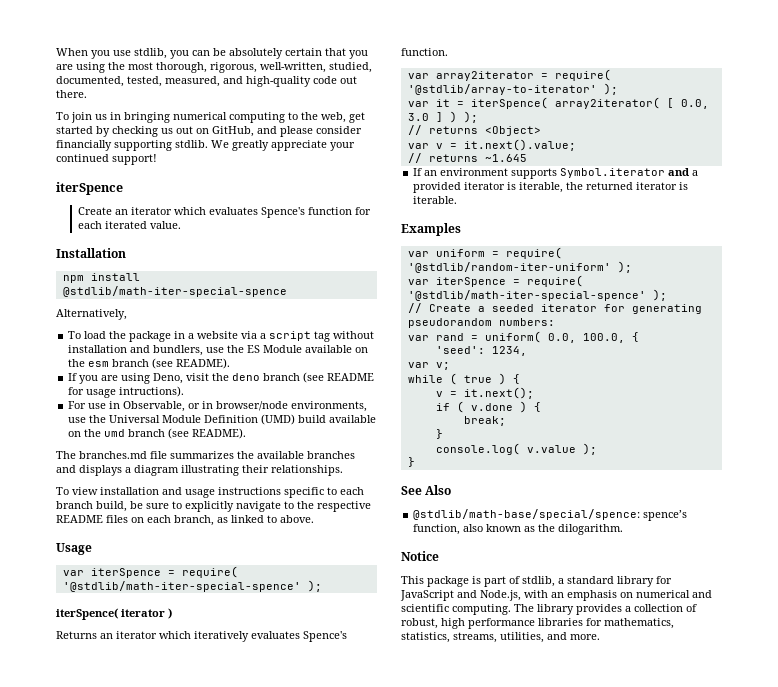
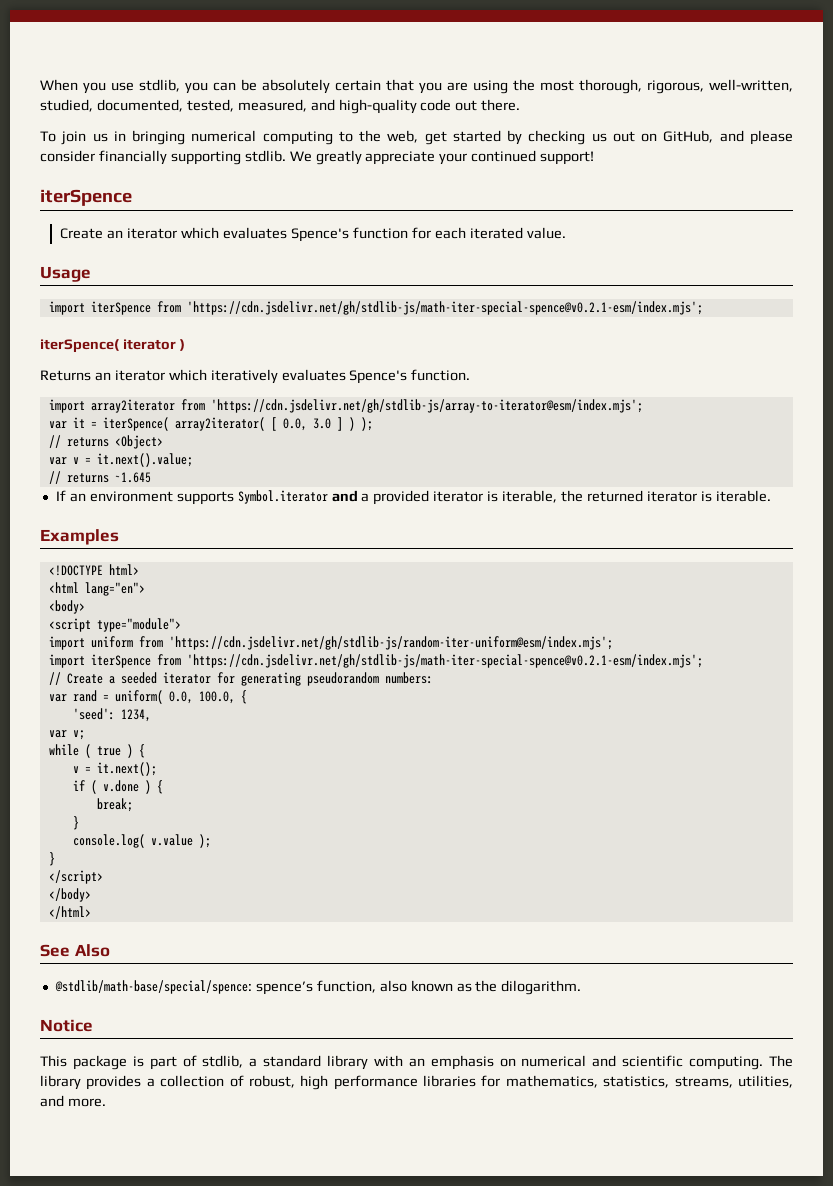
[56,248,126,258] [62,273,140,283] [62,286,287,297] [56,309,127,320] [68,331,375,342] [68,345,369,356] [68,358,231,369] [68,372,375,384] [68,386,185,398] [68,401,368,412] [68,414,377,425] [68,428,247,439] [56,451,355,459] [56,465,343,476] [56,487,364,498] [56,501,371,512] [56,515,314,526] [56,543,92,555] [62,566,238,578] [62,580,322,592] Installation // npm install @stdlib/math-iter-special-spence // Alternatively, // To load the package in a website via a script tag without installation and bundlers, use the ES Module available on the esm branch (see README). // If you are using Deno, visit the deno branch (see README for usage intructions). // For use in Observable, or in browser/node environments, use the Universal Module Definition (UMD) build available on the umd branch (see README). // The branches.md file summarizes the available branches and displays a diagram illustrating their relationships. // To view installation and usage instructions specific to each branch build, be sure to explicitly navigate to the respective README files on each branch, as linked to above. // Usage // var iterSpence = require( '@stdlib/math-iter-special-spence' ); -> [40,266,91,282] [48,301,703,315] Usage // import iterSpence from 'https://cdn.jsdelivr.net/gh/stdlib-js/math-iter-special-spence@v0.2.1-esm/index.mjs';
[407,69,611,81] [407,83,618,95] var array2iterator = require( '@stdlib/array-to-iterator' ); -> [48,399,643,413] import array2iterator from 'https://cdn.jsdelivr.net/gh/stdlib-js/array-to-iterator@esm/index.mjs';
[407,247,562,259] [407,261,632,273] [407,275,583,287] [407,289,667,301] var uniform = require( '@stdlib/random-iter-uniform' ); // var iterSpence = require( '@stdlib/math-iter-special-spence' ); -> [48,564,139,576] [48,582,145,596] [48,600,85,614] [48,618,181,632] [48,636,613,650] [48,654,703,668] <!DOCTYPE html> // <html lang="en"> // <body> // <script type="module"> // import uniform from 'https://cdn.jsdelivr.net/gh/stdlib-js/random-iter-uniform@esm/index.mjs'; // import iterSpence from 'https://cdn.jsdelivr.net/gh/stdlib-js/math-iter-special-spence@v0.2.1-esm/index.mjs';
(415, 462) none -> [48,870,103,884] [48,888,91,902] [48,906,91,919] // </script> // </body> // </html>
[656,576,672,584] [400,590,521,601] for JavaScript and Node.js, -> (369, 1062) none

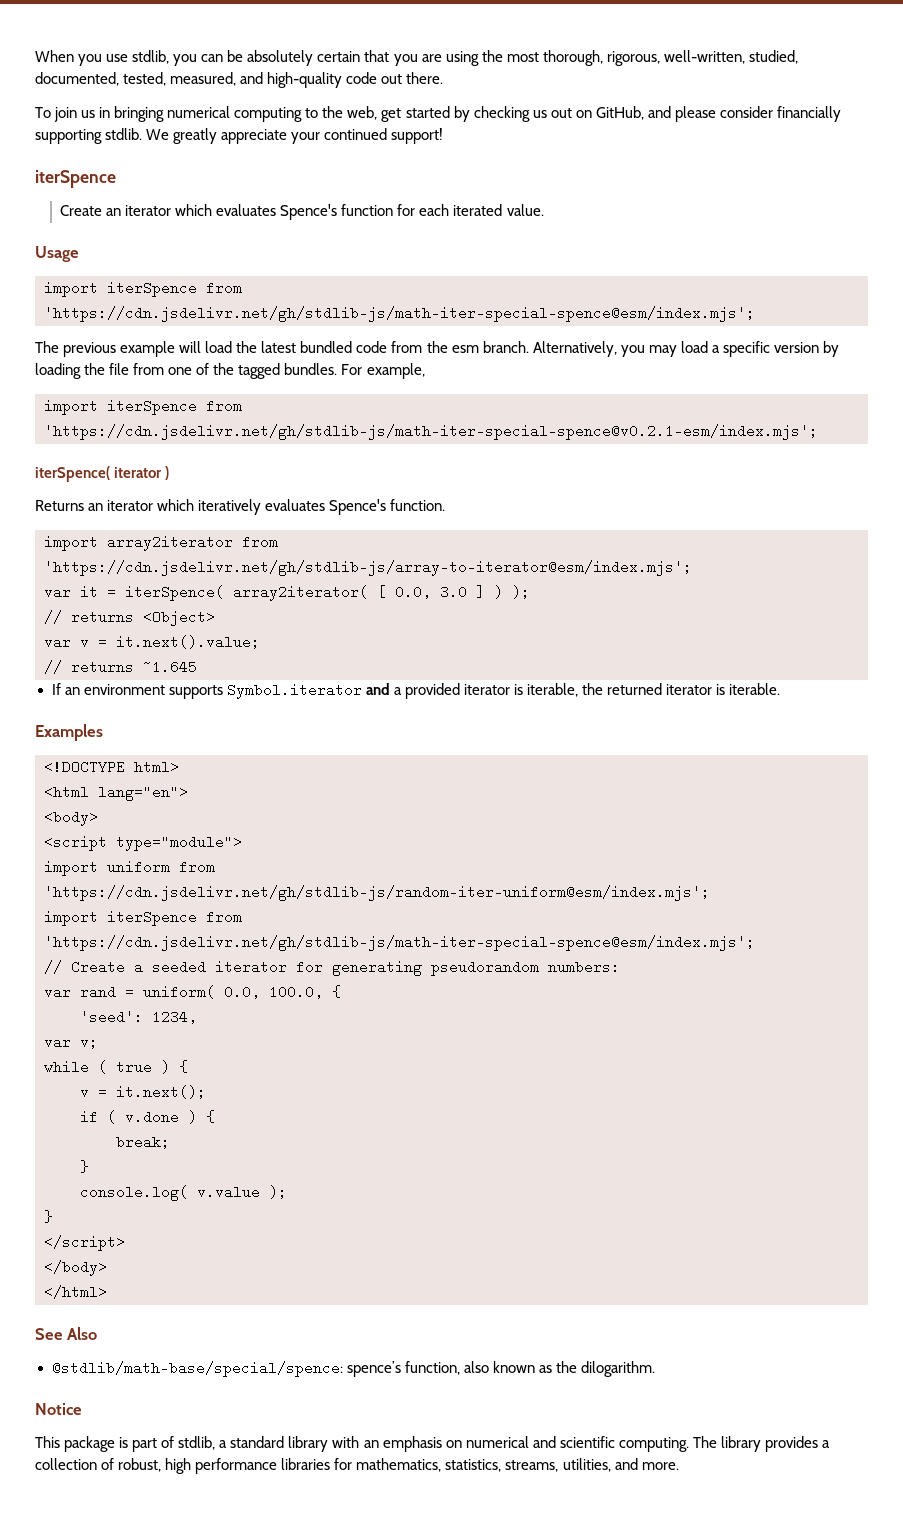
(91, 274) none -> [44,281,242,297] [44,306,755,322] [35,341,839,357] [35,363,425,379] // import iterSpence from 'https://cdn.jsdelivr.net/gh/stdlib-js/math-iter-special-spence@esm/index.mjs'; // The previous example will load the latest bundled code from the esm branch. Alternatively, you may load a specific version by loading the file from one of the tagged bundles. For example,
[186,654,703,668] 'https://cdn.jsdelivr.net/gh/stdlib-js/math-iter-special-spence@v0.2.1-esm/index.mjs'; -> [44,935,755,951] 'https://cdn.jsdelivr.net/gh/stdlib-js/math-iter-special-spence@esm/index.mjs';

